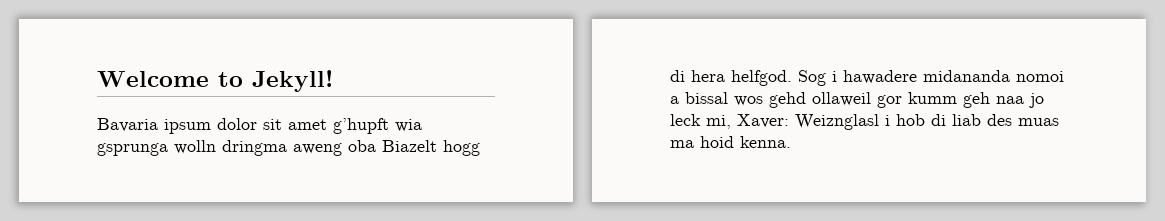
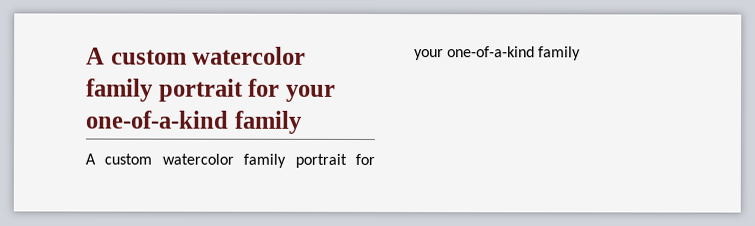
[97,70,333,92] [97,118,422,134] [97,140,480,156] [670,70,1064,86] [670,92,1044,108] [670,114,1059,130] [670,136,791,148] Welcome to Jekyll! // Bavaria ipsum dolor sit amet g’hupft wia gsprunga wolln dringma aweng oba Biazelt hogg di hera helfgod. Sog i hawadere midananda nomoi a bissal wos gehd ollaweil gor kumm geh naa jo leck mi, Xaver: Weiznglasl i hob di liab des muas ma hoid kenna. -> [86,46,307,65] [86,78,336,102] [85,110,303,134] [85,153,375,168] [414,46,582,61] A custom watercolor family portrait for your one-of-a-kind family // A custom watercolor family portrait for your one-of-a-kind family

